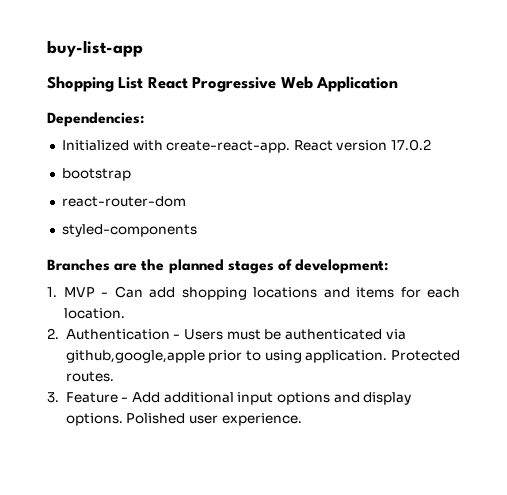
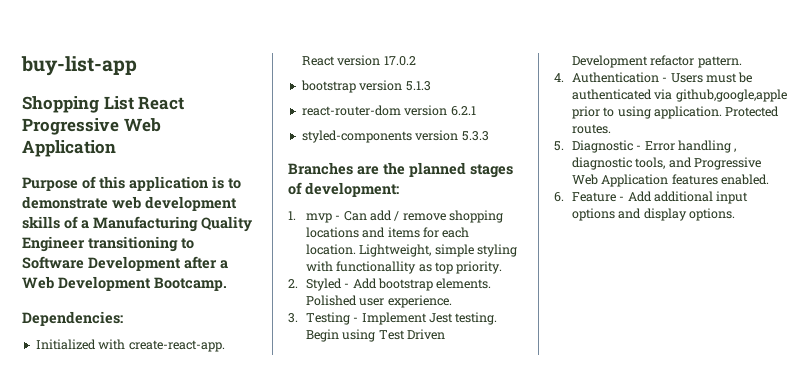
(399, 84) none -> [22,176,241,191] [22,196,237,211] [22,216,252,232] [22,236,194,252] [22,256,228,271] [22,276,227,291] // Purpose of this application is to demonstrate web development skills of a Manufacturing Quality Engineer transitioning to Software Development after a Web Development Bootcamp.
(131, 174) none -> [359,80,431,91] version 5.1.3
(186, 201) none -> [404,105,476,116] version 6.2.1
(197, 230) none -> [415,130,489,141] version 5.3.3
[63,287,95,297] MVP -> [305,213,332,223] mvp
(176, 292) none -> [394,211,446,221] / remove
[47,328,59,339] // 2. -> [359,244,517,257] [305,261,503,274] [288,278,492,291] [305,295,452,308] [288,312,498,325] [305,329,445,342] [571,55,742,68] [554,73,564,82] Lightweight, simple styling with functionallity as top priority. // 2. Styled - Add bootstrap elements. Polished user experience. // 3. Testing - Implement Jest testing. Begin using Test Driven Development refactor pattern. // 4.
[47,392,59,403] 3. -> [554,140,737,153] [571,157,761,170] [571,174,769,187] [554,192,564,202] 5. Diagnostic - Error handling , diagnostic tools, and Progressive Web Application features enabled. // 6.
[126,413,302,426] Polished user experience. -> (735, 214) none

